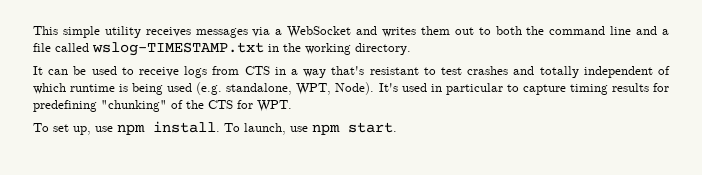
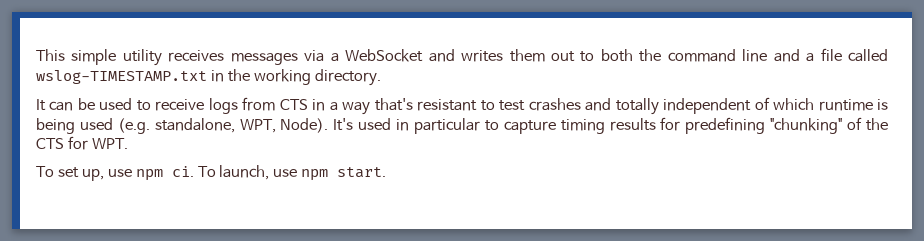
[153,121,220,133] install. -> [171,166,194,177] ci.

